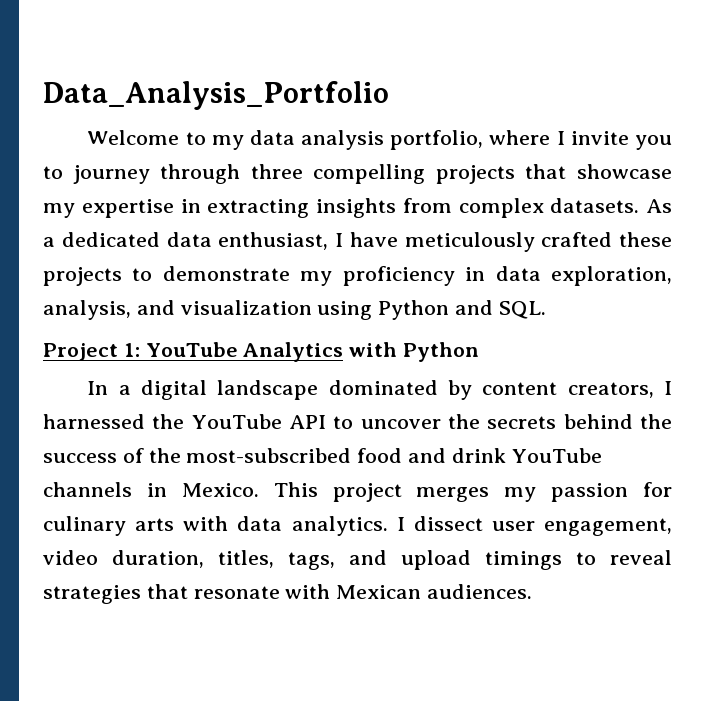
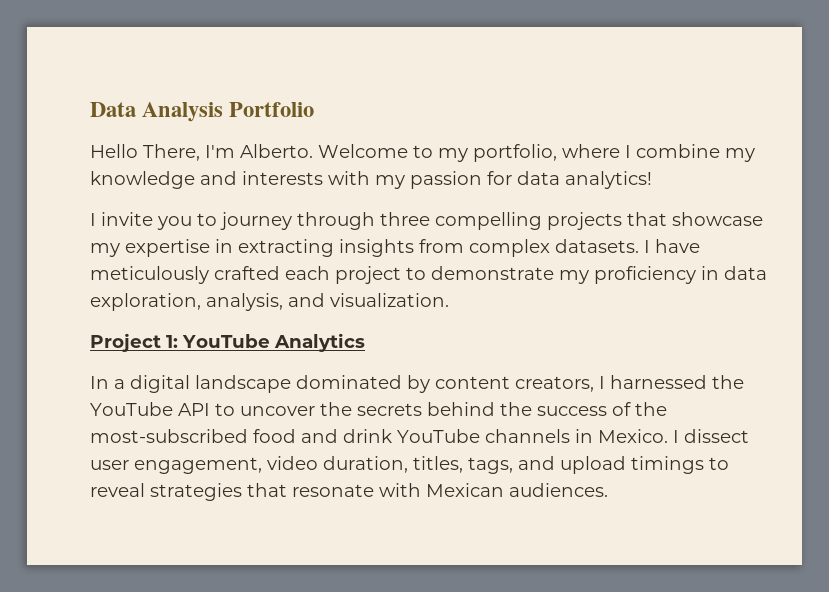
[43,81,389,110] Data_Analysis_Portfolio // -> [90,102,315,122] [90,144,313,161] Data Analysis Portfolio // Hello There, I'm Alberto.
[249,130,385,150] data analysis -> (468, 155) none
(565, 138) none -> [636,144,755,162] [90,171,652,189] [90,213,96,226] combine my knowledge and interests with my passion for data analytics! // I
[646,199,672,213] [43,232,329,250] As a dedicated data enthusiast, -> (639, 246) none
[619,232,672,247] [43,267,122,286] these projects -> [285,266,401,284] each project
[180,300,546,320] visualization using Python and SQL. -> [330,293,449,307] visualization.
[349,342,479,362] with Python -> (365, 342) none
[273,482,672,502] [43,516,388,536] This project merges my passion for culinary arts with data analytics. -> (668, 436) none

